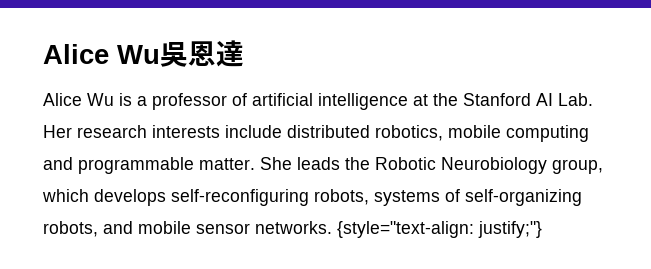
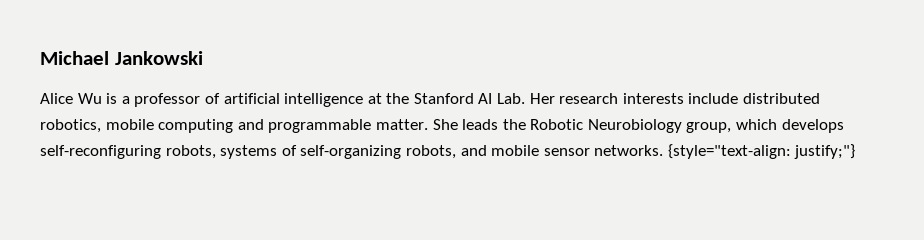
[43,40,244,67] Alice Wu吳恩達 -> [40,51,203,65] Michael Jankowski

